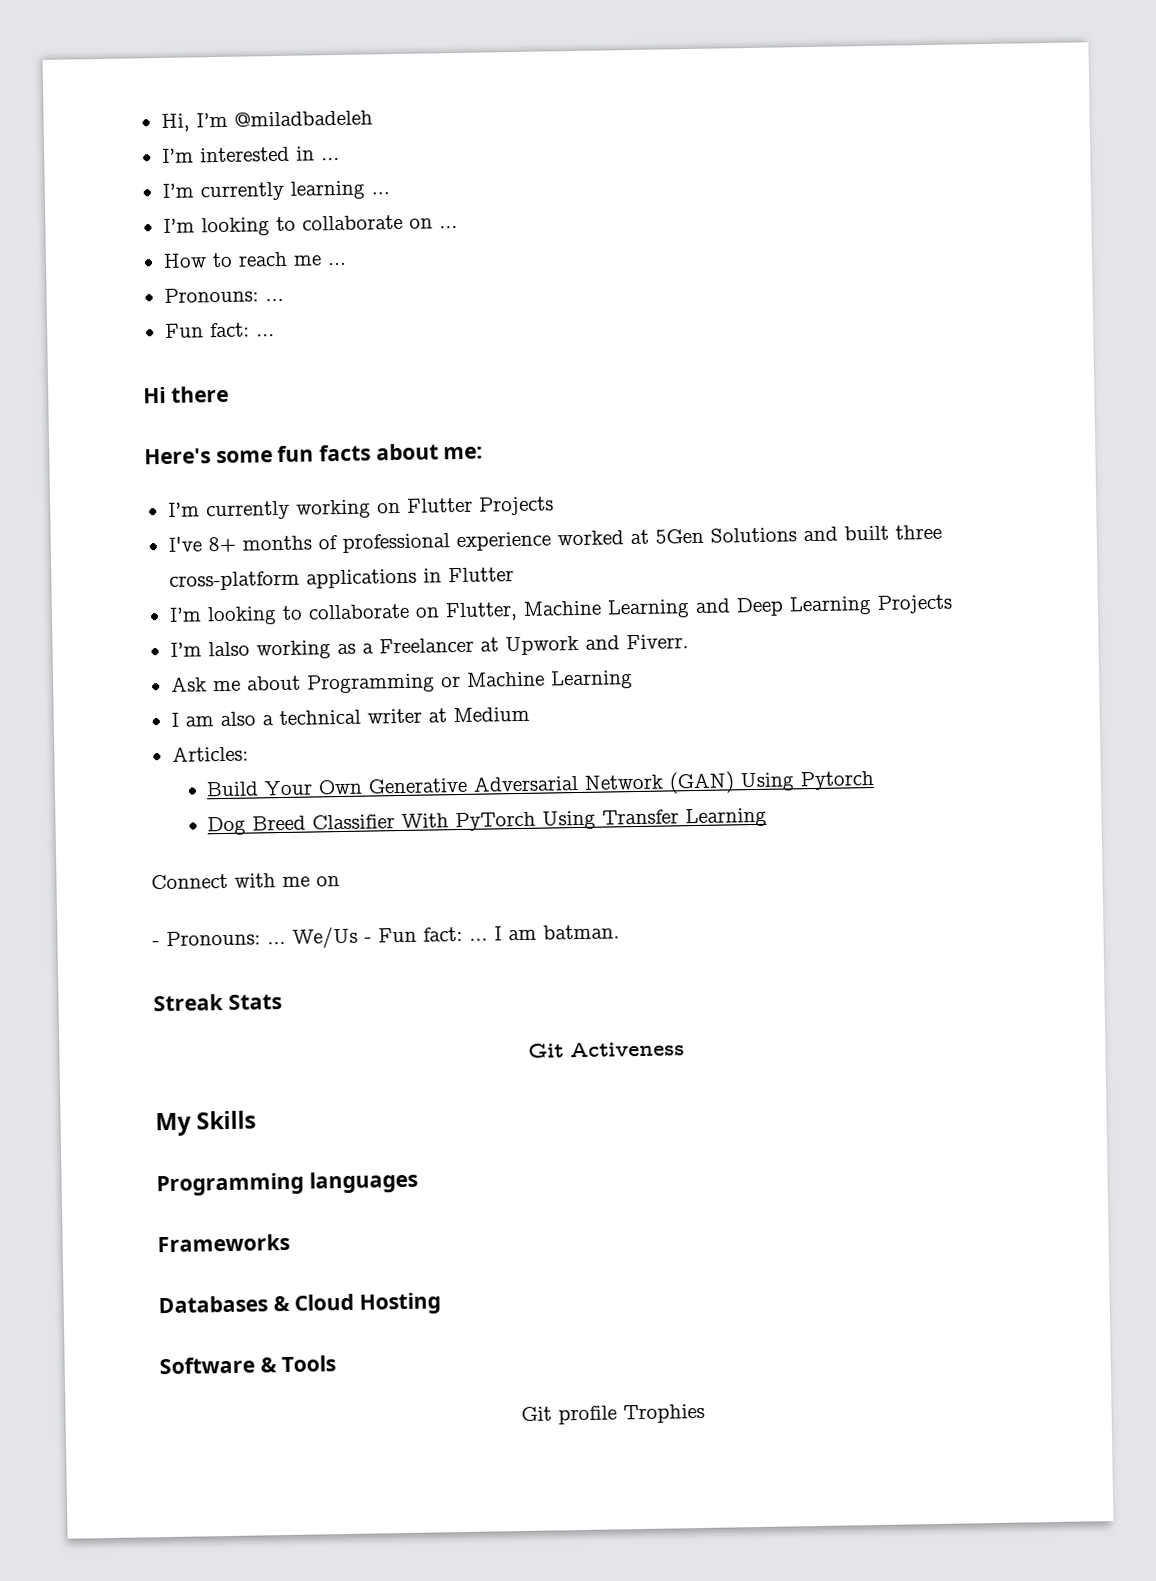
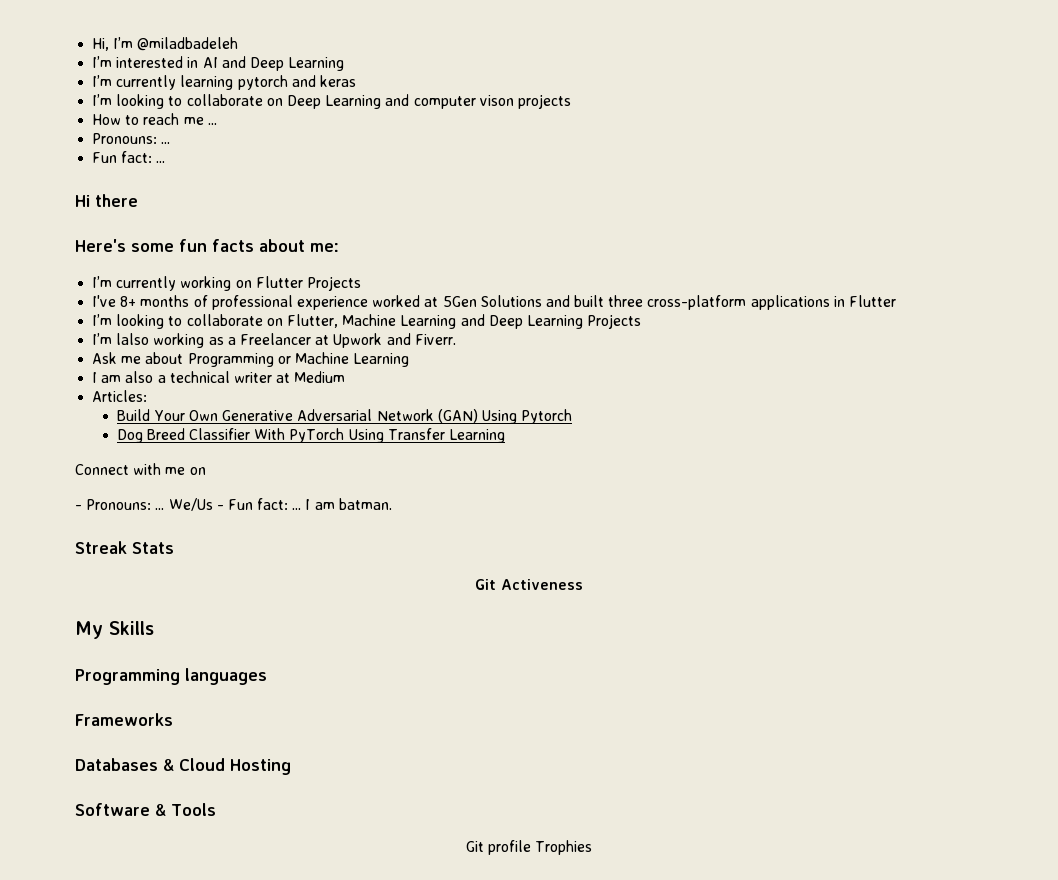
[320,157,340,161] ... -> [202,56,345,71] AI and Deep Learning
[370,192,390,195] [162,214,458,237] ... // I’m looking to collaborate on ... -> [237,75,356,90] [92,94,571,109] pytorch and keras // I’m looking to collaborate on Deep Learning and computer vison projects

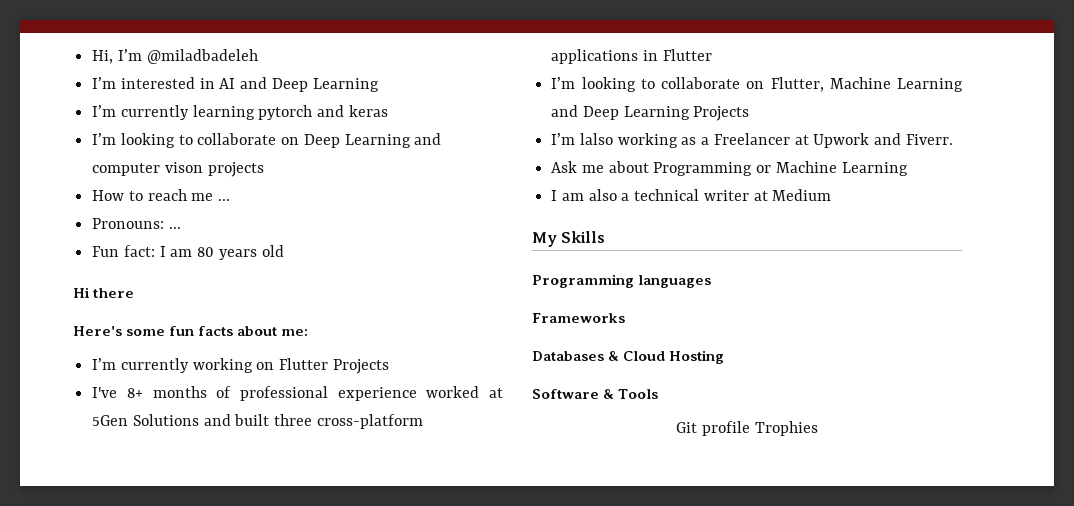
[156,161,166,163] ... -> [159,245,284,260] I am 80 years old
[92,390,148,402] [116,409,573,424] [116,428,505,443] [75,463,206,475] [75,498,392,511] [75,541,174,554] [475,579,583,590] // Articles: // Build Your Own Generative Adversarial Network (GAN) Using Pytorch // Dog Breed Classifier With PyTorch Using Transfer Learning // Connect with me on // - Pronouns: ... We/Us - Fun fact: ... I am batman. // Streak Stats // Git Activeness -> (832, 195) none

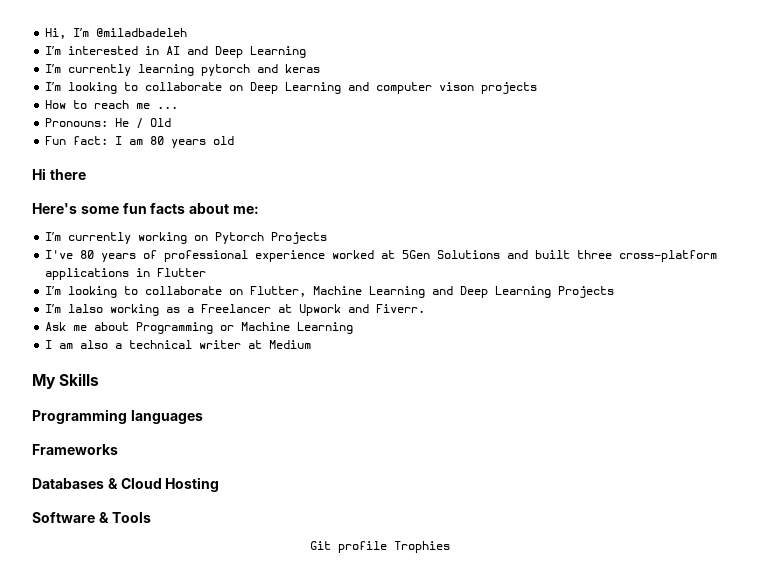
[168,227,181,229] ... -> [115,118,172,129] He / Old
[279,358,329,370] Flutter -> [215,232,265,244] Pytorch
[126,386,207,398] 8+ months -> [80,250,137,262] 80 years

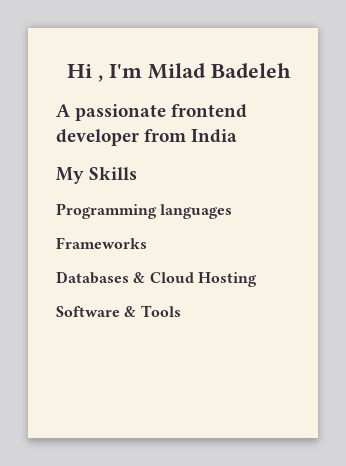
[45,28,188,39] [45,46,307,58] [45,64,321,76] [45,82,538,94] [45,100,179,109] [45,118,172,129] [45,136,235,148] [32,168,86,180] [32,203,259,214] [45,232,328,244] [45,250,718,262] [45,268,207,280] [45,286,615,298] [45,304,426,316] [45,322,354,334] [45,340,312,349] Hi, I’m @miladbadeleh // I’m interested in AI and Deep Learning // I’m currently learning pytorch and keras // I’m looking to collaborate on Deep Learning and computer vison projects // How to reach me ... // Pronouns: He / Old // Fun fact: I am 80 years old // Hi there // Here's some fun facts about me: // I’m currently working on Pytorch Projects // I've 80 years of professional experience worked at 5Gen Solutions and built three cross-platform applications in Flutter // I’m looking to collaborate on Flutter, Machine Learning and Deep Learning Projects // I’m lalso working as a Freelancer at Upwork and Fiverr. // Ask me about Programming or Machine Learning // I am also a technical writer at Medium -> [66,63,291,82] [56,104,248,121] [56,129,238,146] Hi , I'm Milad Badeleh // A passionate frontend developer from India
[309,541,450,553] // Git profile Trophies -> (181, 311) none

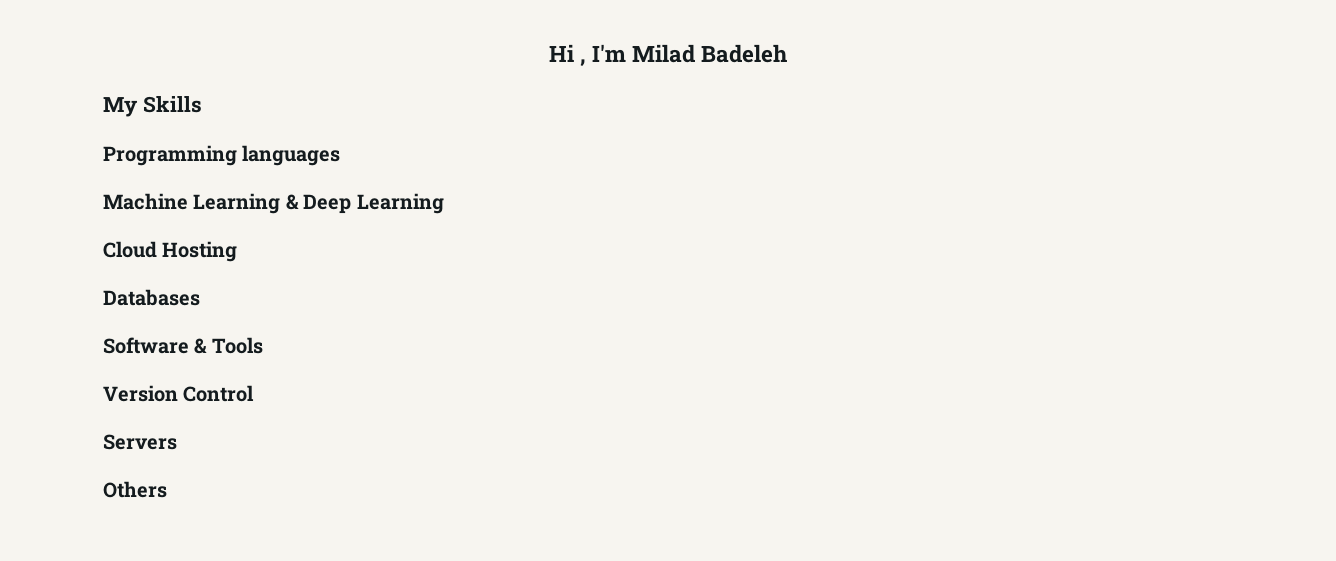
[56,104,248,121] [56,129,238,146] [56,167,138,184] [56,203,233,219] [56,237,147,249] [56,271,257,287] A passionate frontend developer from India // My Skills // Programming languages // Frameworks // Databases & Cloud Hosting -> [103,96,202,117] [103,145,341,166] [103,193,444,214] [103,241,238,262] [103,289,200,306] My Skills // Programming languages // Machine Learning & Deep Learning // Cloud Hosting // Databases
(181, 311) none -> [103,385,255,402] [103,434,177,450] [103,481,167,498] // Version Control // Servers // Others

